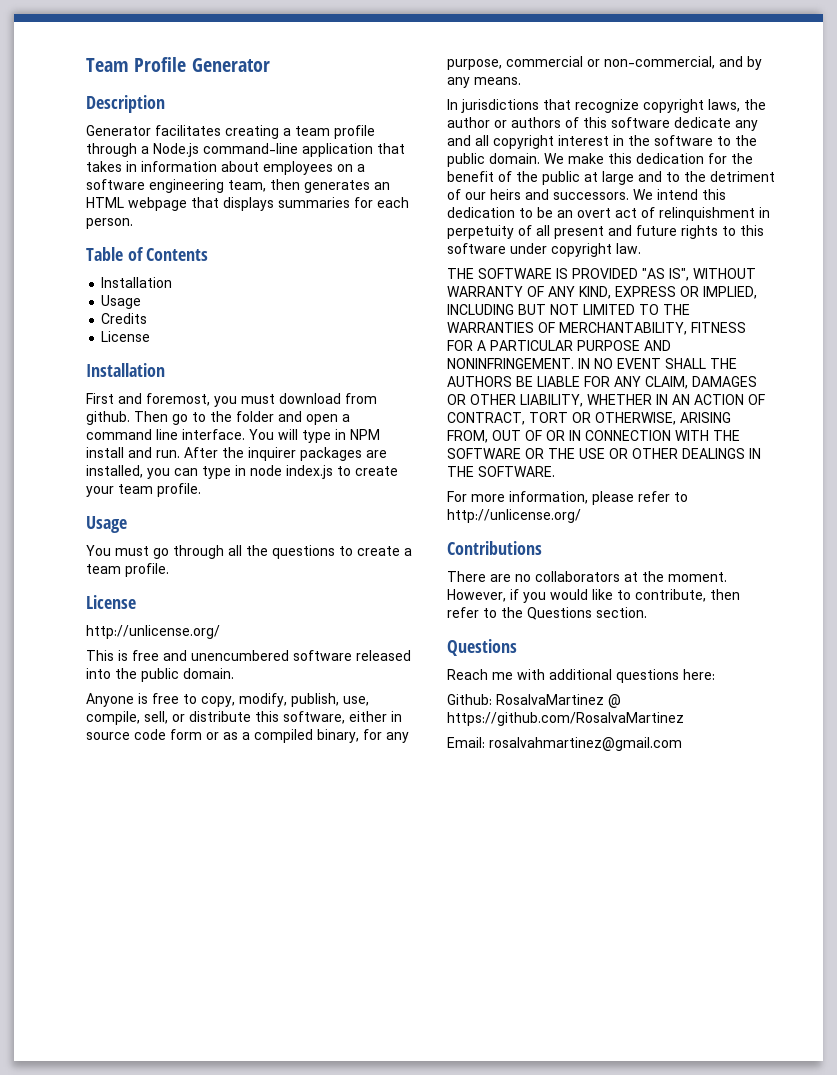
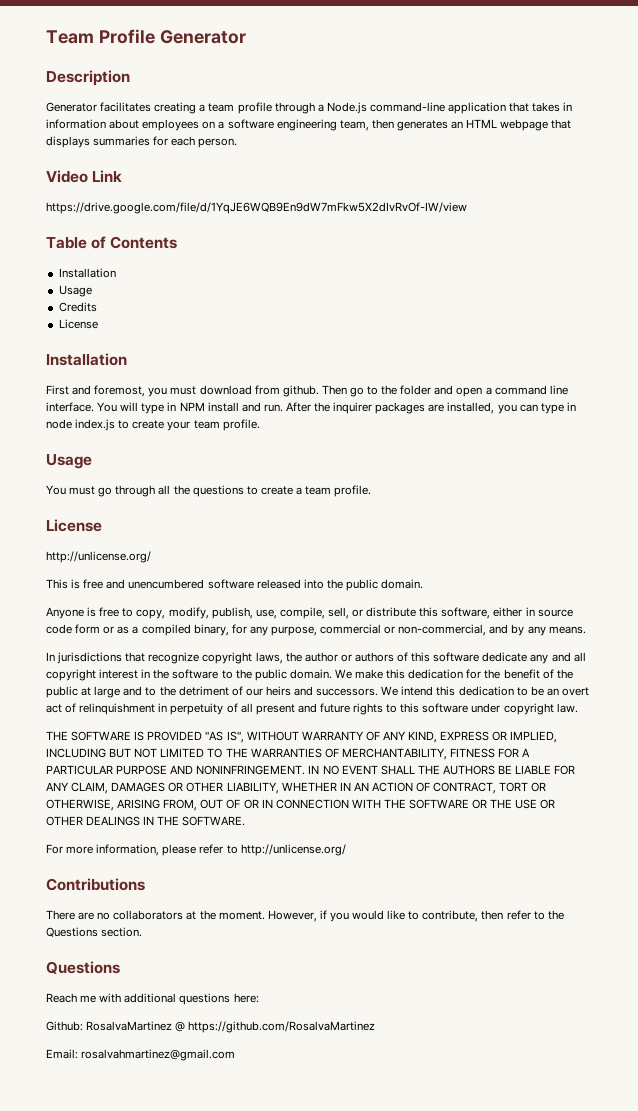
(133, 223) none -> [46,170,123,183] [46,202,467,214] // Video Link // https://drive.google.com/file/d/1YqJE6WQB9En9dW7mFkw5X2dIvRvOf-IW/view

